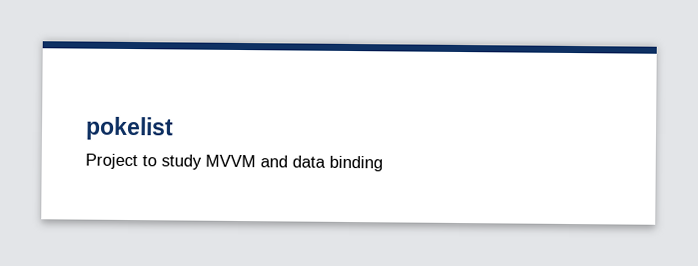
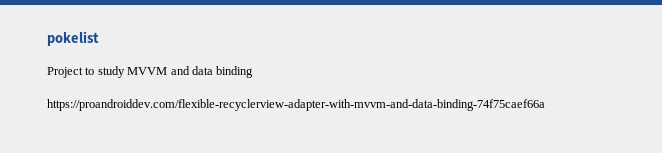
(383, 163) none -> [47,99,545,111] // https://proandroiddev.com/flexible-recyclerview-adapter-with-mvvm-and-data-binding-74f75caef66a

